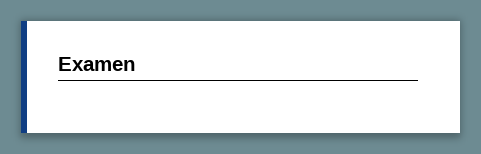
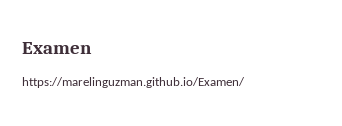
(136, 64) none -> [22,77,245,88] // https://marelinguzman.github.io/Examen/

